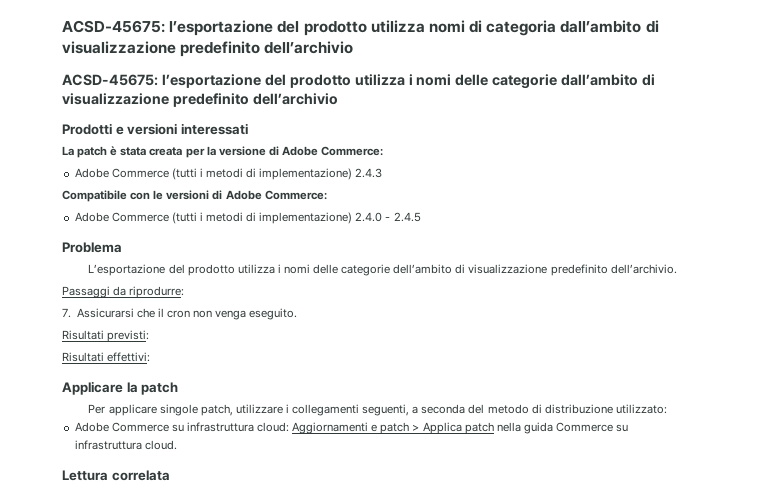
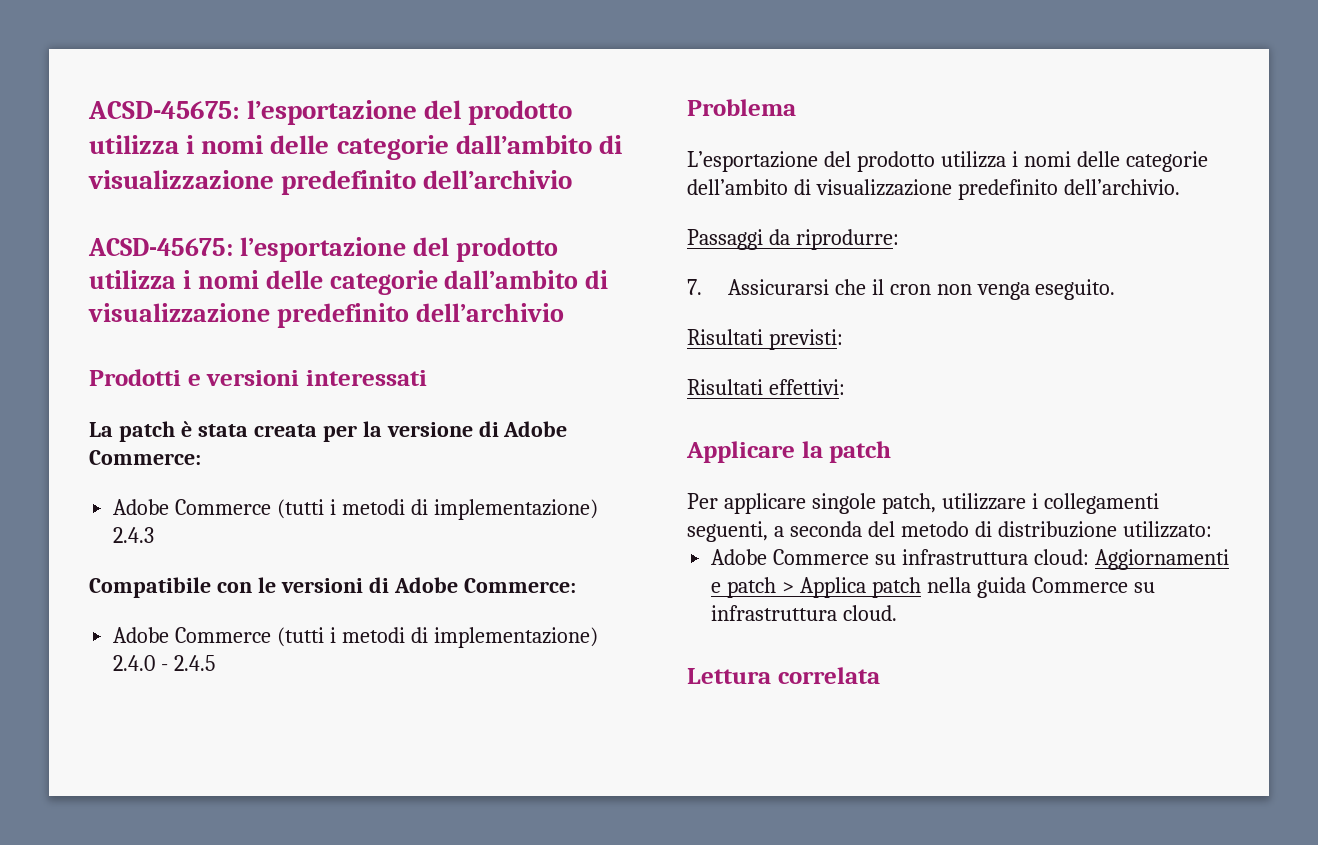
[62,20,557,36] ACSD-45675: l’esportazione del prodotto utilizza nomi di categoria -> [88,100,573,125] [89,135,449,160] ACSD-45675: l’esportazione del prodotto utilizza i nomi delle categorie

